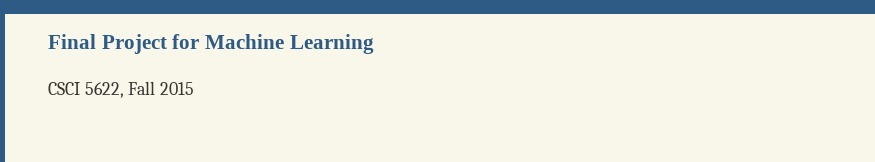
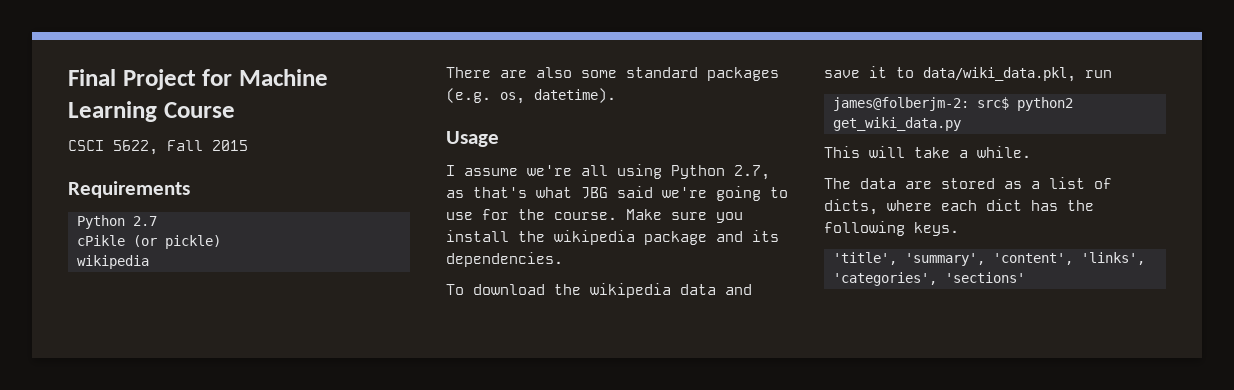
(374, 44) none -> [163,102,235,118] Course
(195, 88) none -> [68,181,190,198] [76,215,157,229] [76,235,221,249] [76,255,149,269] [446,67,779,81] [446,88,616,104] [446,131,499,147] [446,164,770,180] [446,186,788,201] [446,209,743,223] [446,230,779,245] [446,252,563,267] [446,283,752,298] [824,66,1112,82] [832,97,1073,111] [832,117,961,131] [824,146,1031,158] [824,177,1112,189] [824,199,1094,215] [824,221,959,236] [832,252,1145,266] [832,272,1025,286] // Requirements // Python 2.7 // cPikle (or pickle) // wikipedia // There are also some standard packages (e.g. os, datetime). // Usage // I assume we're all using Python 2.7, as that's what JBG said we're going to use for the course. Make sure you install the wikipedia package and its dependencies. // To download the wikipedia data and save it to data/wiki_data.pkl, run // james@folberjm-2: src$ python2 get_wiki_data.py // This will take a while. // The data are stored as a list of dicts, where each dict has the following keys. // 'title', 'summary', 'content', 'links', 'categories', 'sections'

